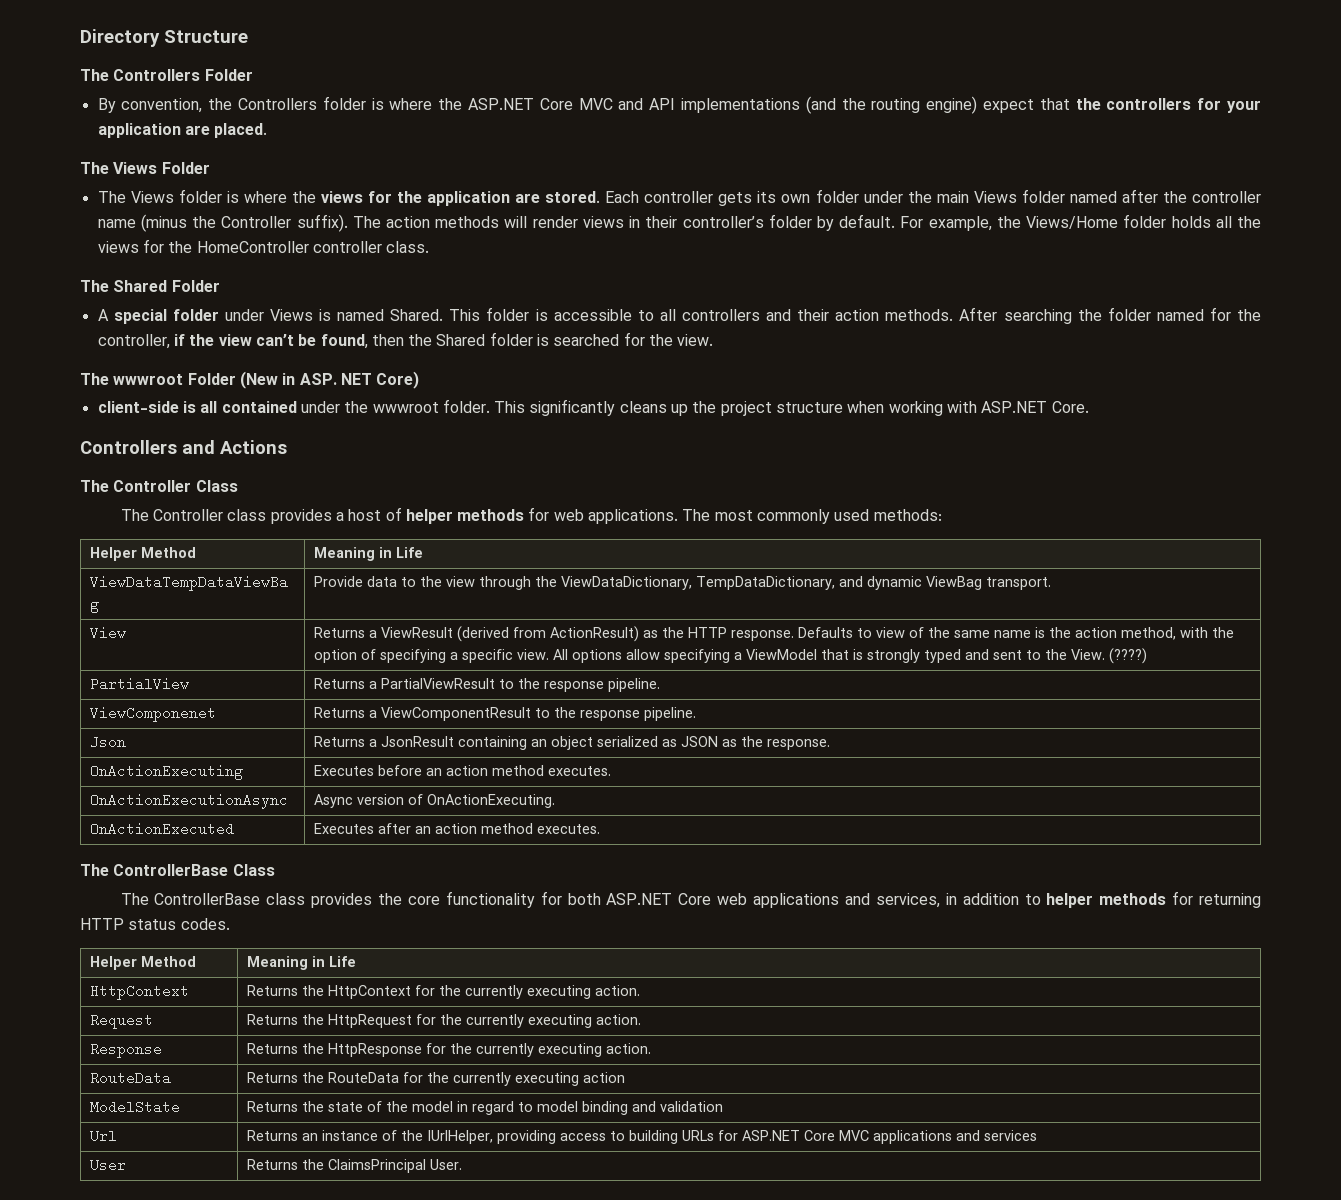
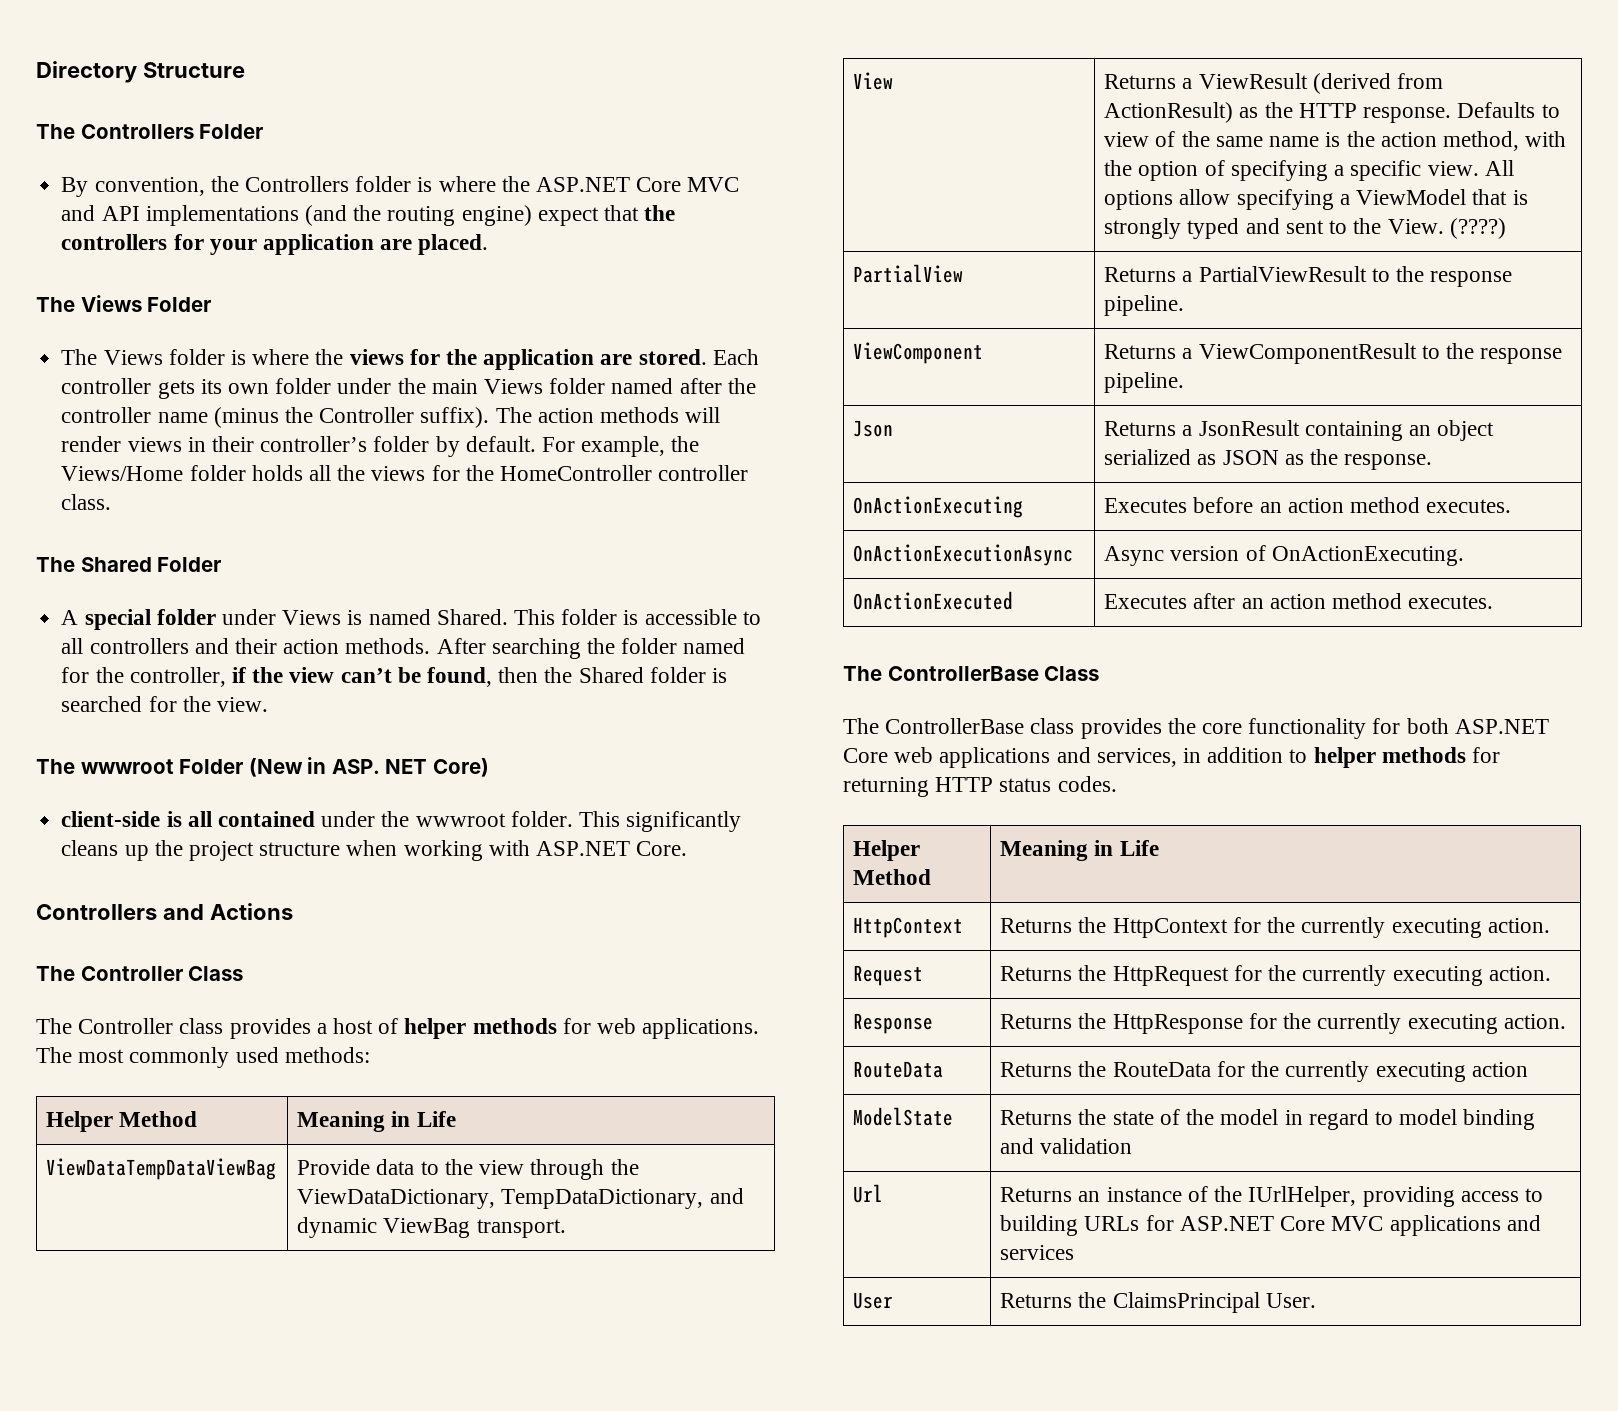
[89,706,216,722] ViewComponenet -> [853,342,984,364] ViewComponent

